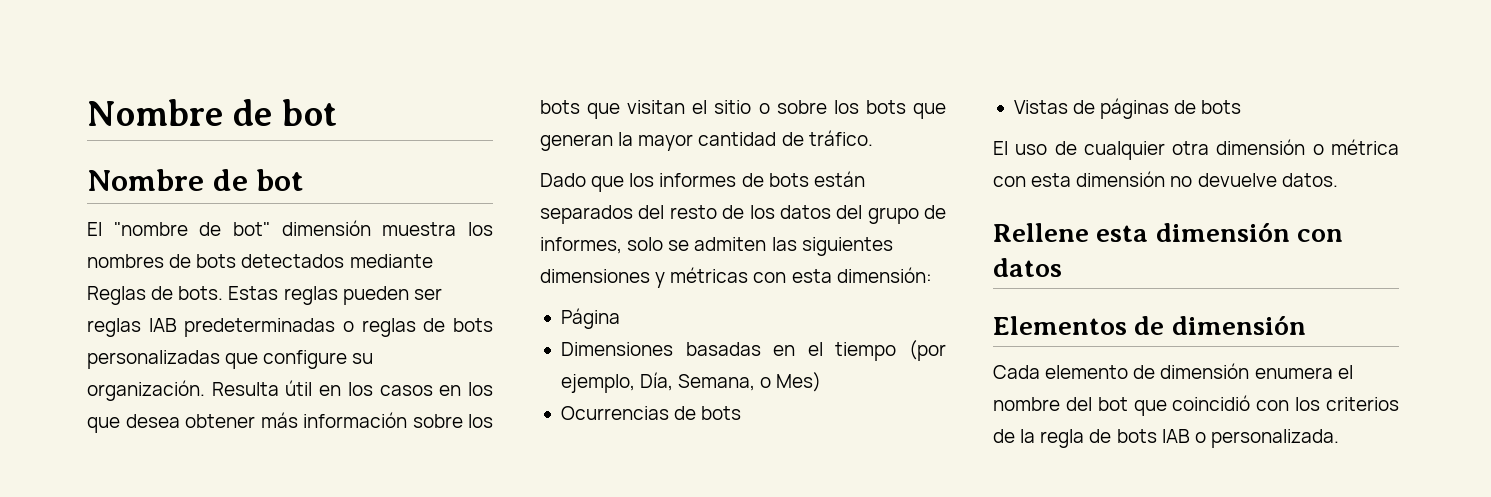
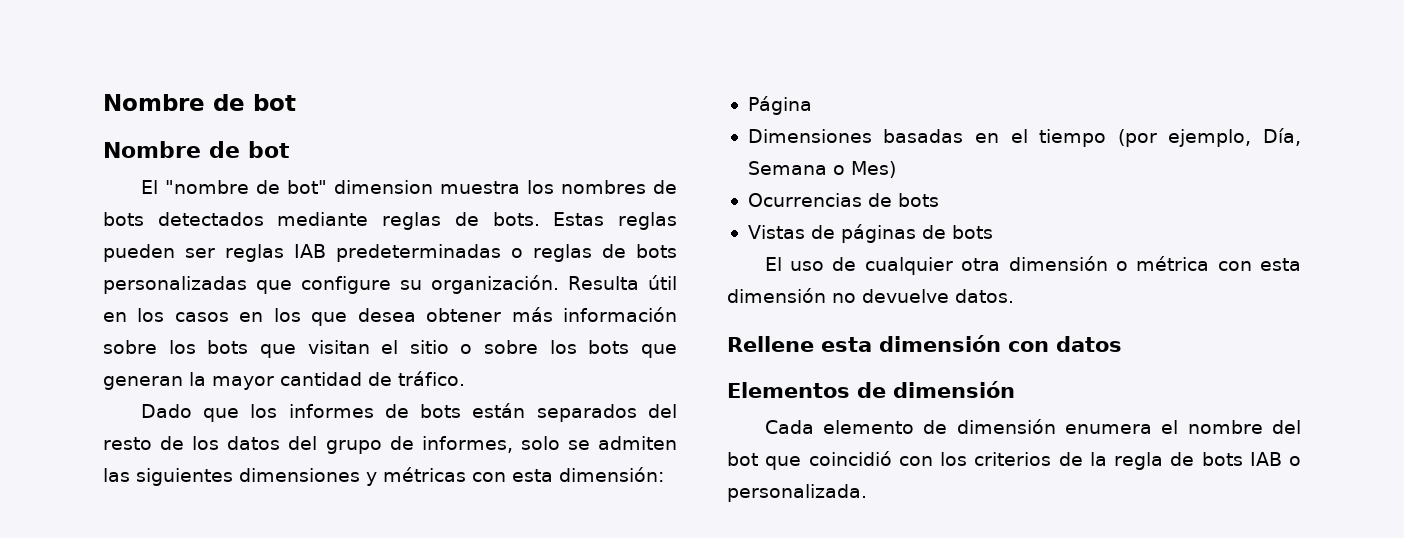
[281,220,371,236] dimensión -> [333,180,433,194] dimension
[87,286,146,305] Reglas -> [382,212,442,230] reglas
[678,374,756,391] Semana, -> [747,161,827,175] Semana

